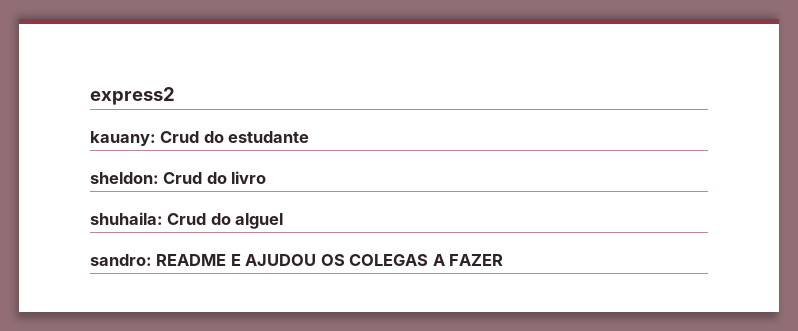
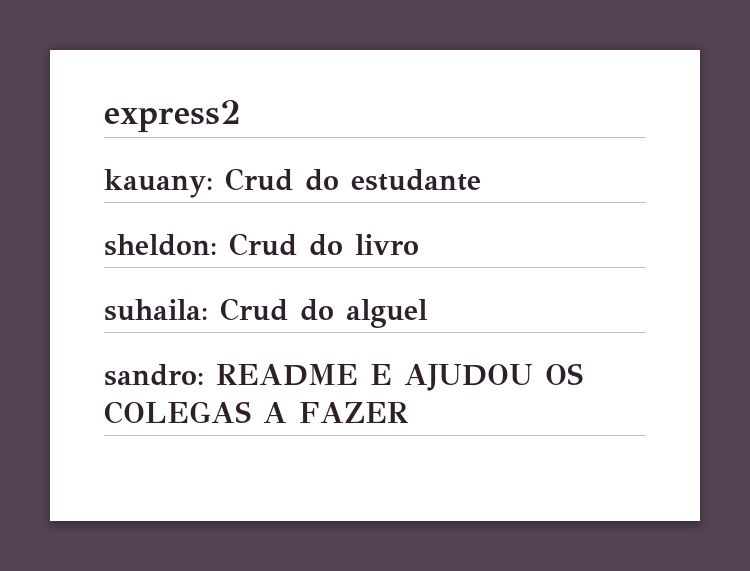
[90,212,163,225] shuhaila: -> [104,299,208,321] suhaila:

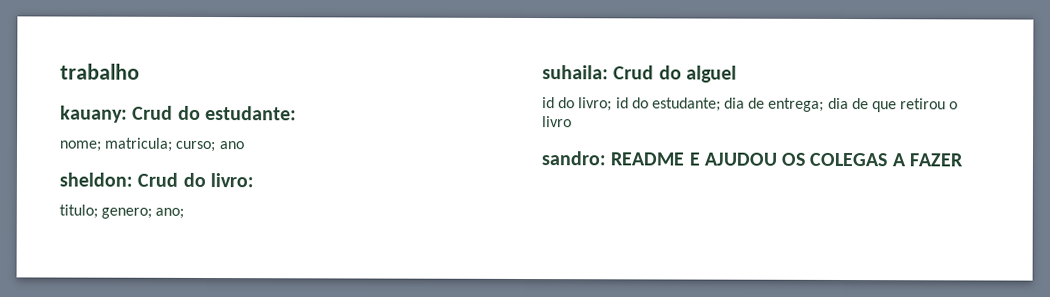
[104,100,241,133] express2 -> [60,63,140,80] trabalho
[351,169,481,191] estudante -> [204,105,297,121] [59,137,245,153] estudante: // nome; matricula; curso; ano
[355,234,419,255] livro -> [209,173,254,188] [59,204,185,219] livro: // titulo; genero; ano;
(428, 313) none -> [542,97,959,113] [542,116,572,128] // id do livro; id do estudante; dia de entrega; dia de que retirou o livro

